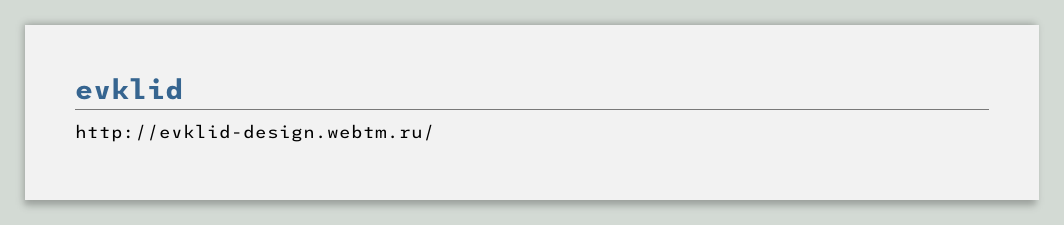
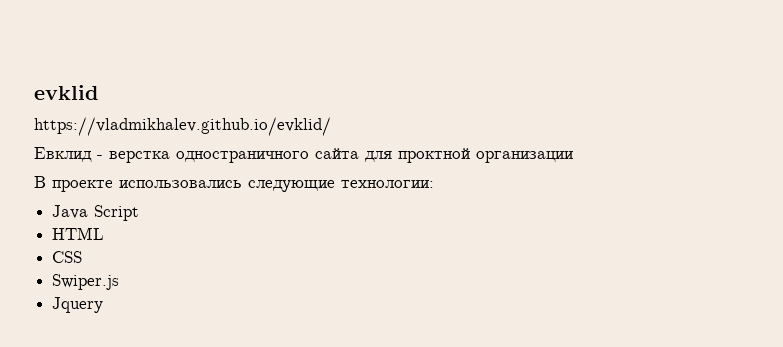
[75,124,435,142] http://evklid-design.webtm.ru/ -> [34,117,331,136] [34,147,573,163] [34,176,434,192] [52,205,140,221] [52,227,105,240] [52,251,83,263] [52,274,120,290] [52,297,104,313] https://vladmikhalev.github.io/evklid/ // Евклид - верстка одностраничного сайта для проктной организации // В проекте использовались следующие технологии: // Java Script // HTML // CSS // Swiper.js // Jquery

